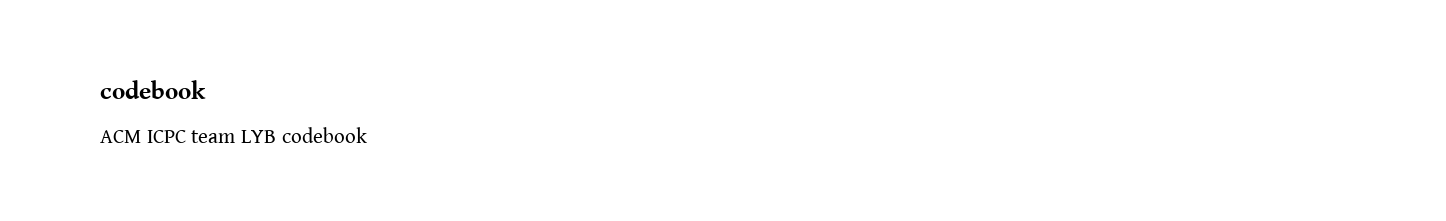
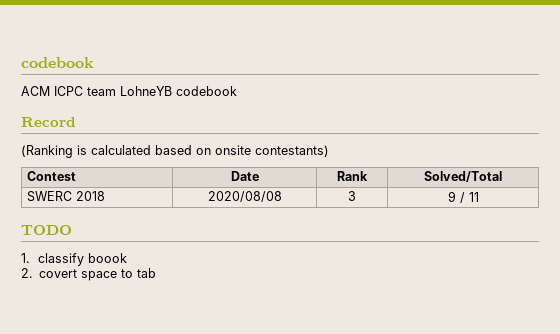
[241,127,367,143] LYB codebook -> [120,86,237,96] [21,117,76,127] [21,145,329,158] [27,171,77,181] [230,171,259,181] [337,171,368,181] [424,171,502,182] [27,191,106,202] [207,191,282,202] [348,191,356,201] [447,191,479,203] [21,225,72,235] [21,253,127,266] [21,268,157,281] LohneYB codebook // Record // (Ranking is calculated based on onsite contestants) // Contest | Date | Rank | Solved/Total // SWERC 2018 | 2020/08/08 | 3 | 9 / 11 // TODO // 1. classify boook // 2. covert space to tab

